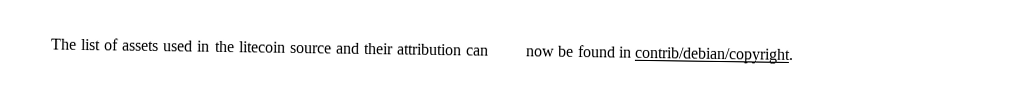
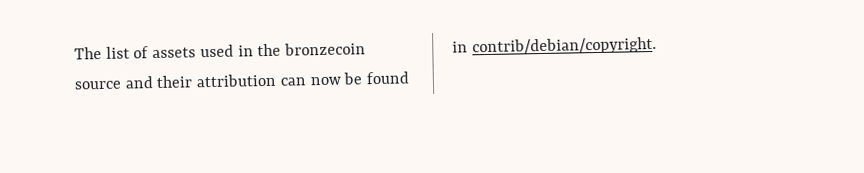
[238,41,286,53] litecoin -> [284,42,367,56] bronzecoin

